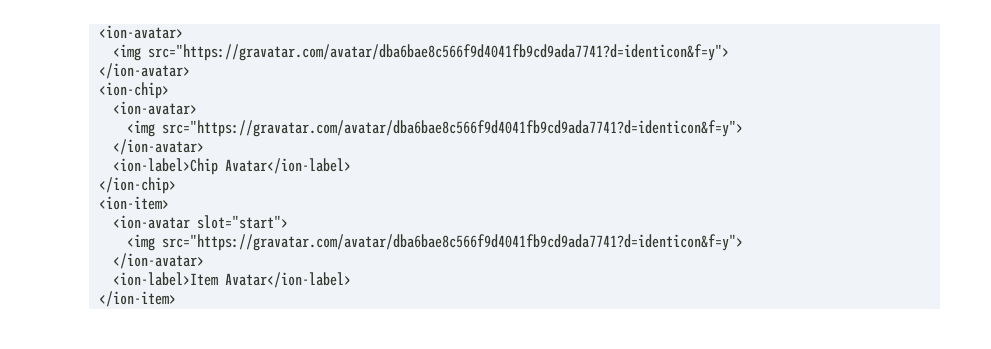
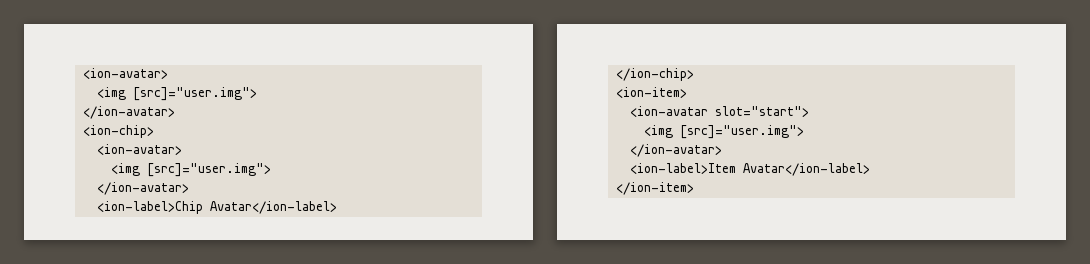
[99,25,184,39] [113,44,730,61] <ion-avatar> // <img src="https://gravatar.com/avatar/dba6bae8c566f9d4041fb9cd9ada7741?d=identicon&f=y"> -> [82,68,168,79] [96,87,257,101] <ion-avatar> // <img [src]="user.img">
[162,120,744,137] src="https://gravatar.com/avatar/dba6bae8c566f9d4041fb9cd9ada7741?d=identicon&f=y"> -> [146,163,271,177] [src]="user.img">
[162,234,744,251] src="https://gravatar.com/avatar/dba6bae8c566f9d4041fb9cd9ada7741?d=identicon&f=y"> -> [679,125,804,139] [src]="user.img">

